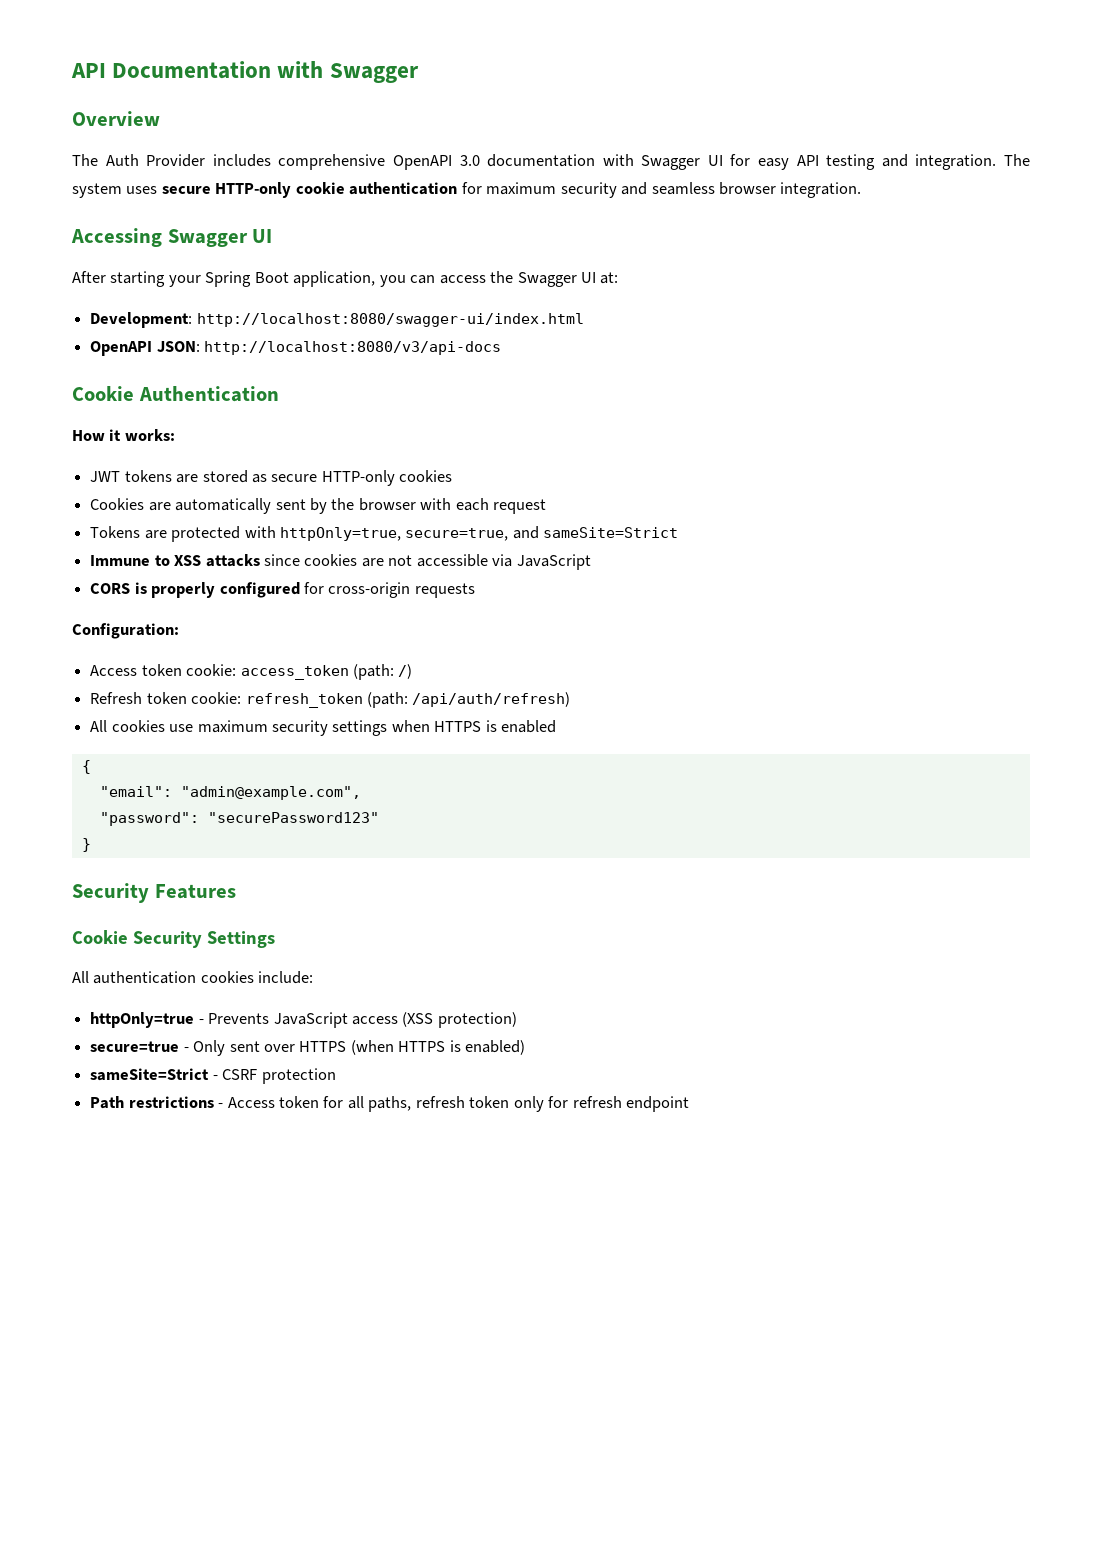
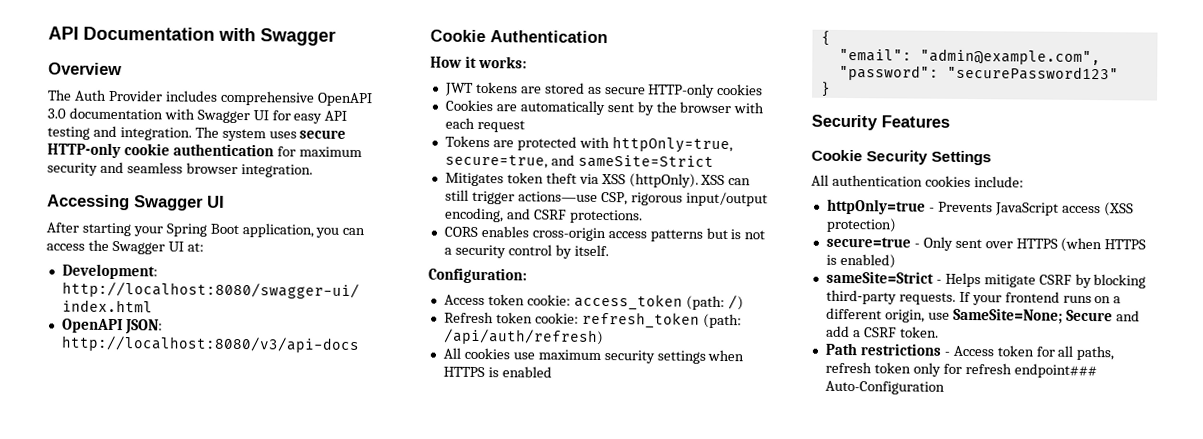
[90,554,591,570] [90,582,475,598] Immune to XSS attacks since cookies are not accessible via JavaScript // CORS is properly configured for cross-origin requests -> [444,172,752,188] [444,189,768,207] [443,207,643,224] [443,226,766,242] [443,244,609,259] Mitigates token theft via XSS (httpOnly). XSS can still trigger actions—use CSP, rigorous input/output encoding, and CSRF protections. // CORS enables cross-origin access patterns but is not a security control by itself.
[222,1068,336,1084] CSRF protection -> [944,272,1147,289] [825,289,1122,306] [825,307,1140,324] [825,325,939,338] Helps mitigate CSRF by blocking third‑party requests. If your frontend runs on a different origin, use SameSite=None; Secure and add a CSRF token.
[626,1096,690,1112] endpoint -> [1013,363,1097,379] [824,380,945,395] endpoint### Auto-Configuration

